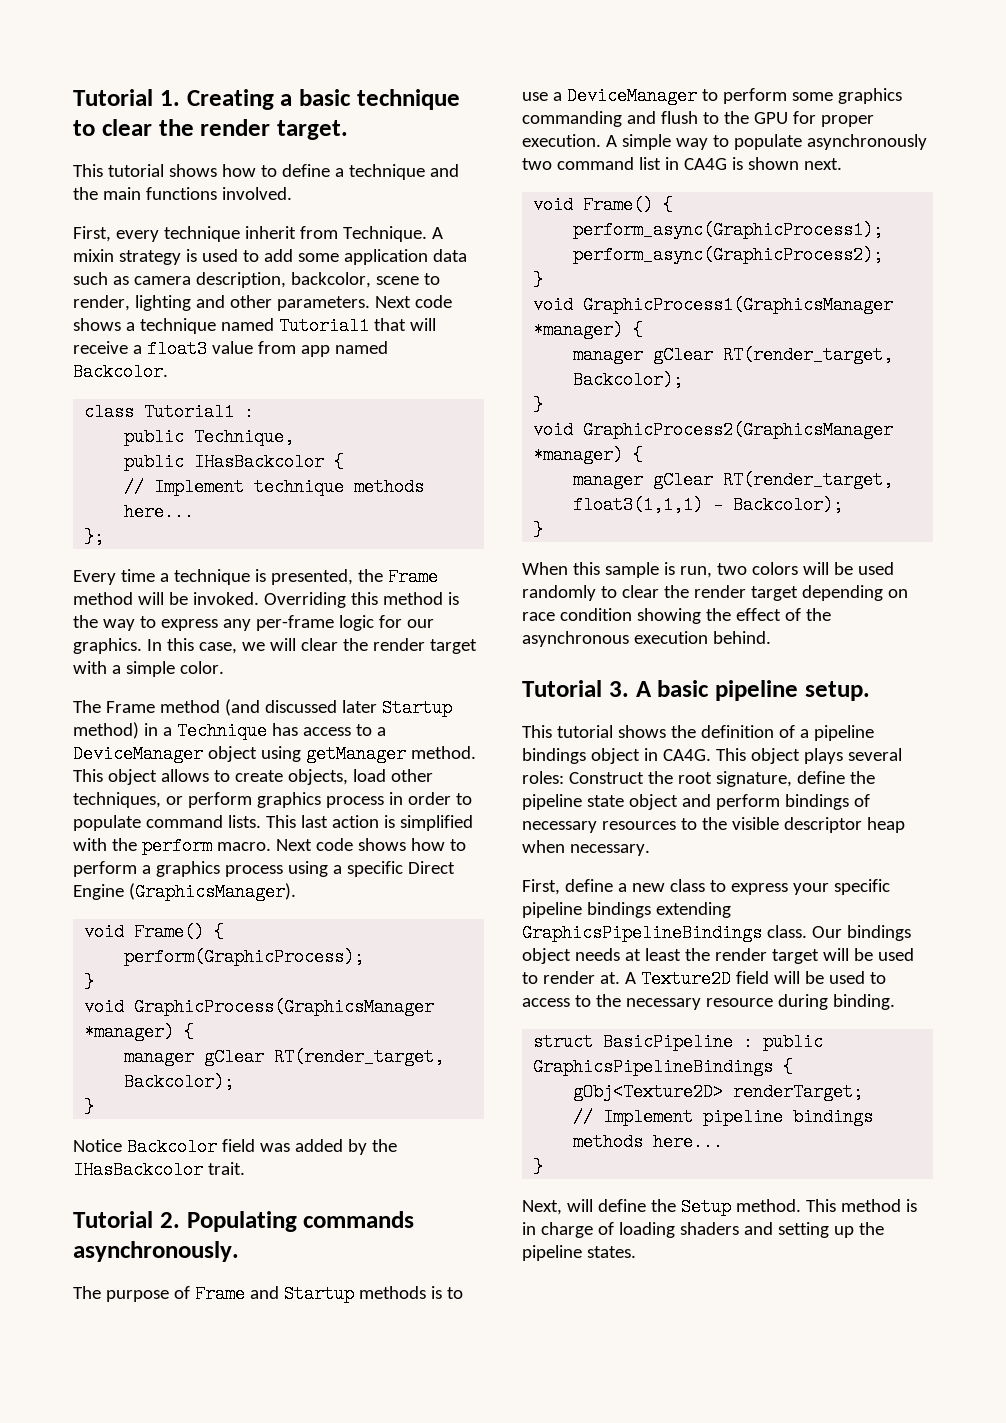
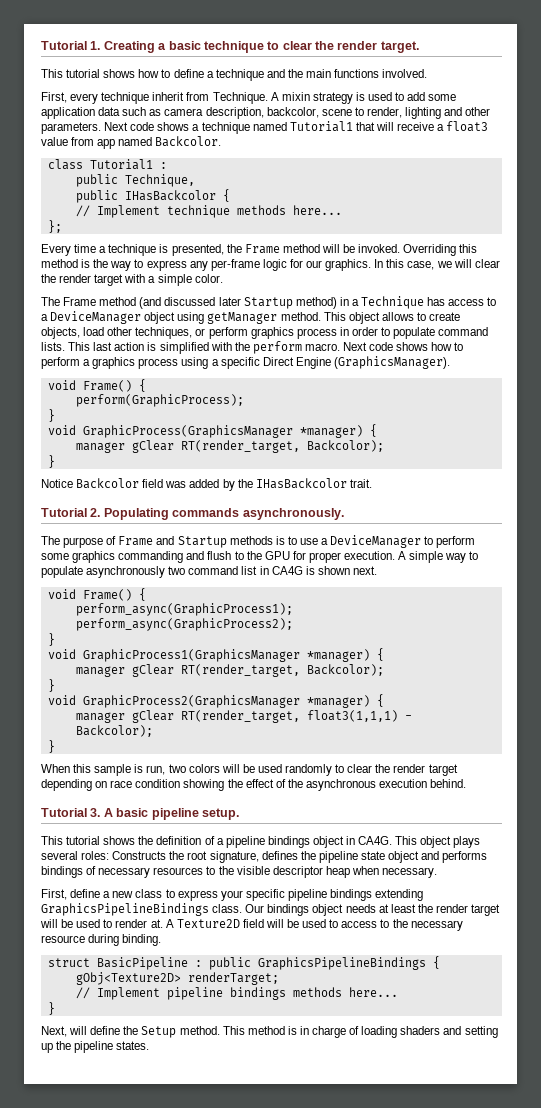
[568,772,644,784] Construct -> [112,851,167,860] Constructs
[796,771,845,784] define -> [261,851,298,860] defines
[715,794,780,810] perform -> [442,851,488,863] performs

